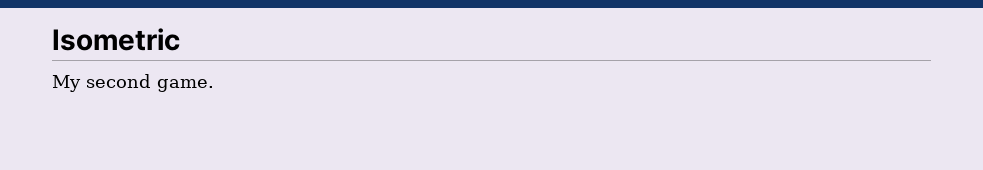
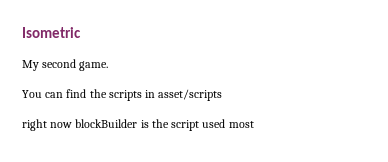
(214, 85) none -> [22,89,223,101] [22,119,254,131] // You can find the scripts in asset/scripts // right now blockBuilder is the script used most

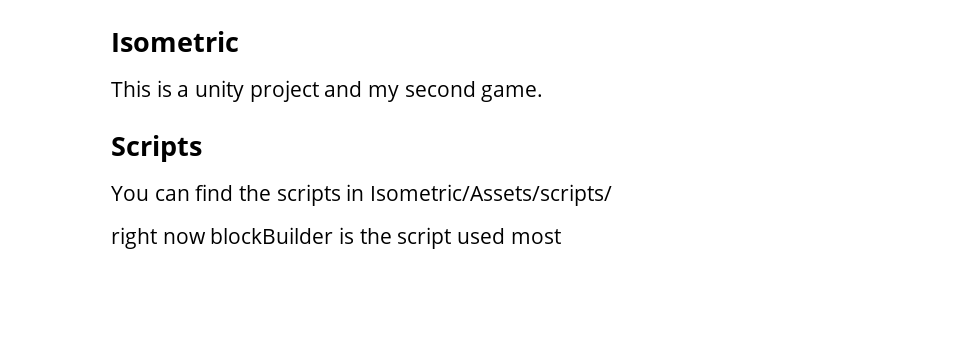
[22,60,39,71] My -> [111,80,400,102] This is a unity project and my
(109, 66) none -> [111,135,202,162] // Scripts
[158,89,223,101] asset/scripts -> [370,184,613,206] Isometric/Assets/scripts/

